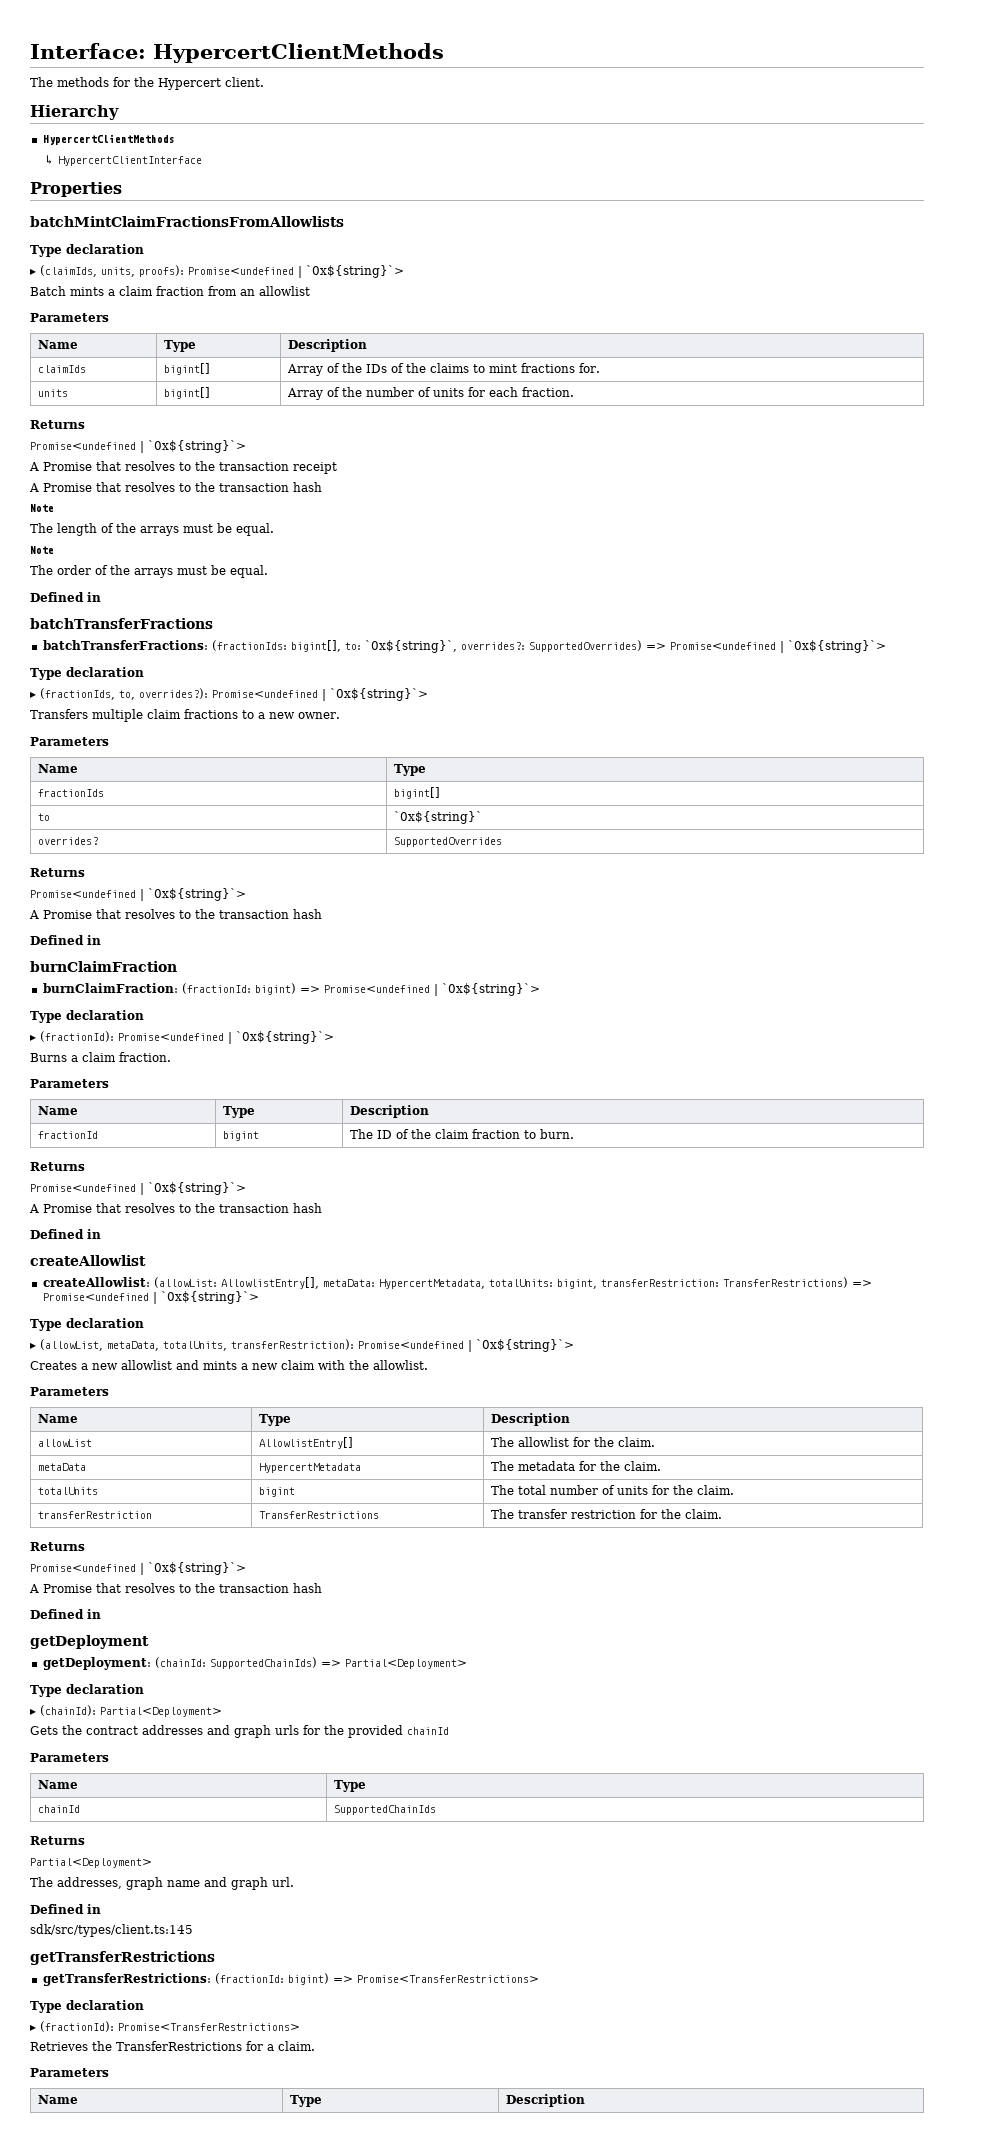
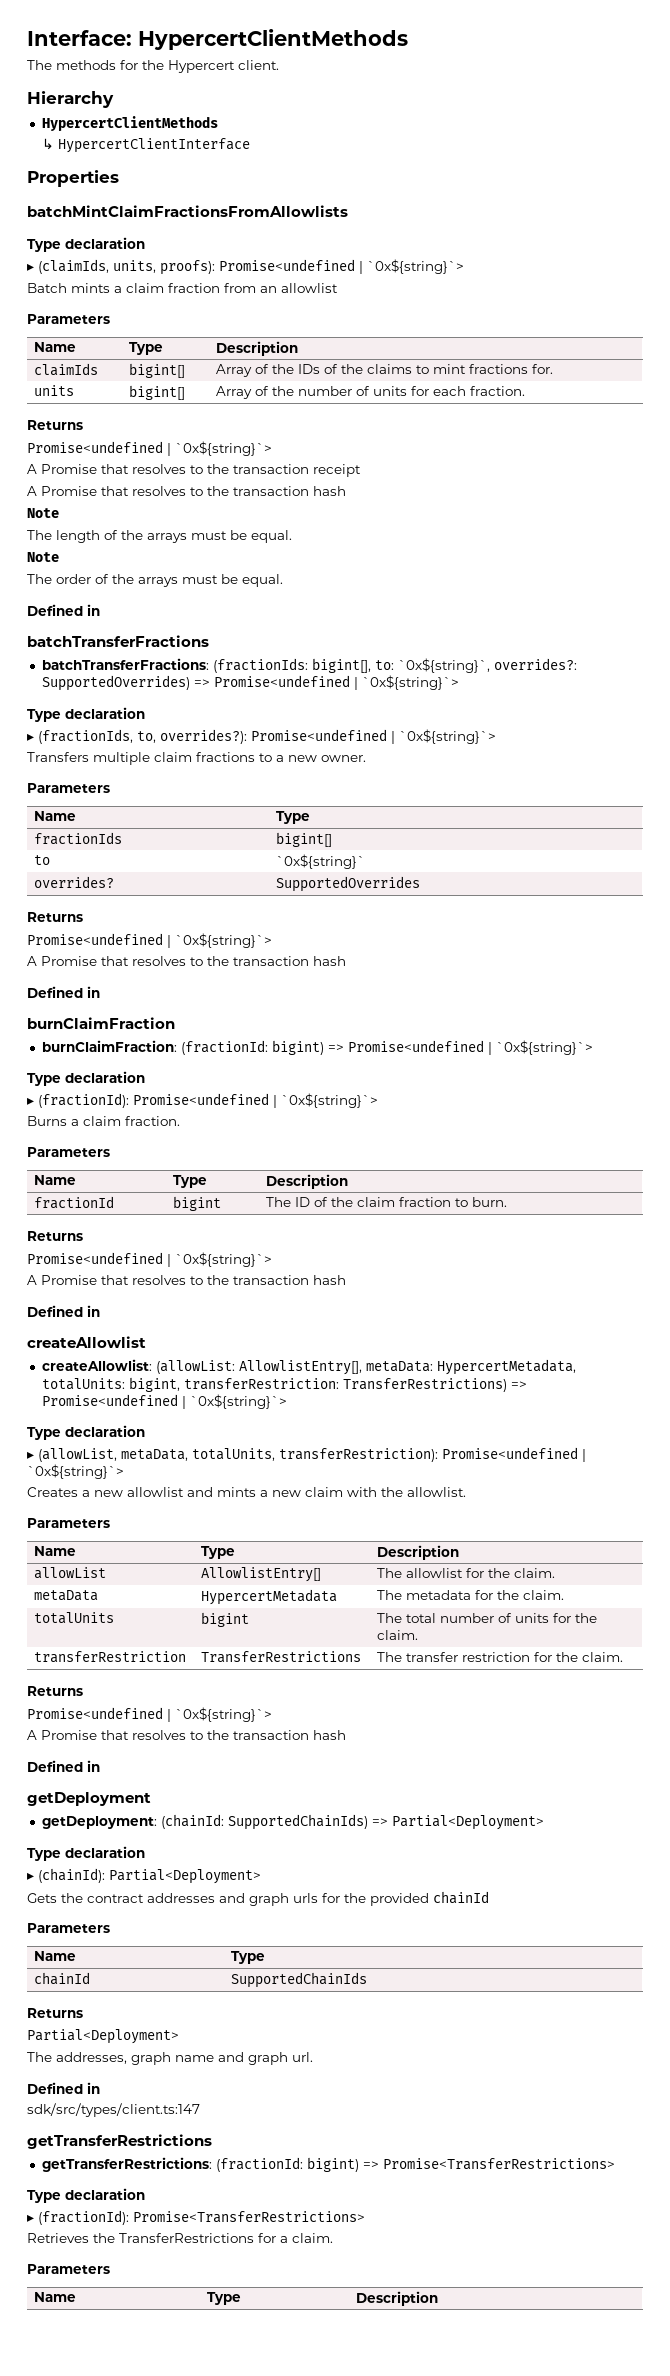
[30,1924,193,1937] sdk/src/types/client.ts:145 -> [27,2103,200,2117] sdk/src/types/client.ts:147

